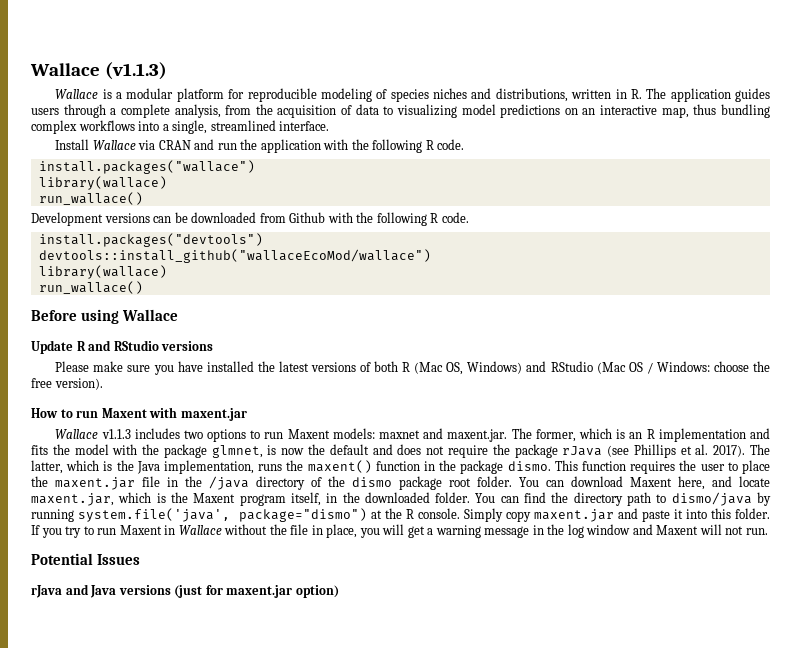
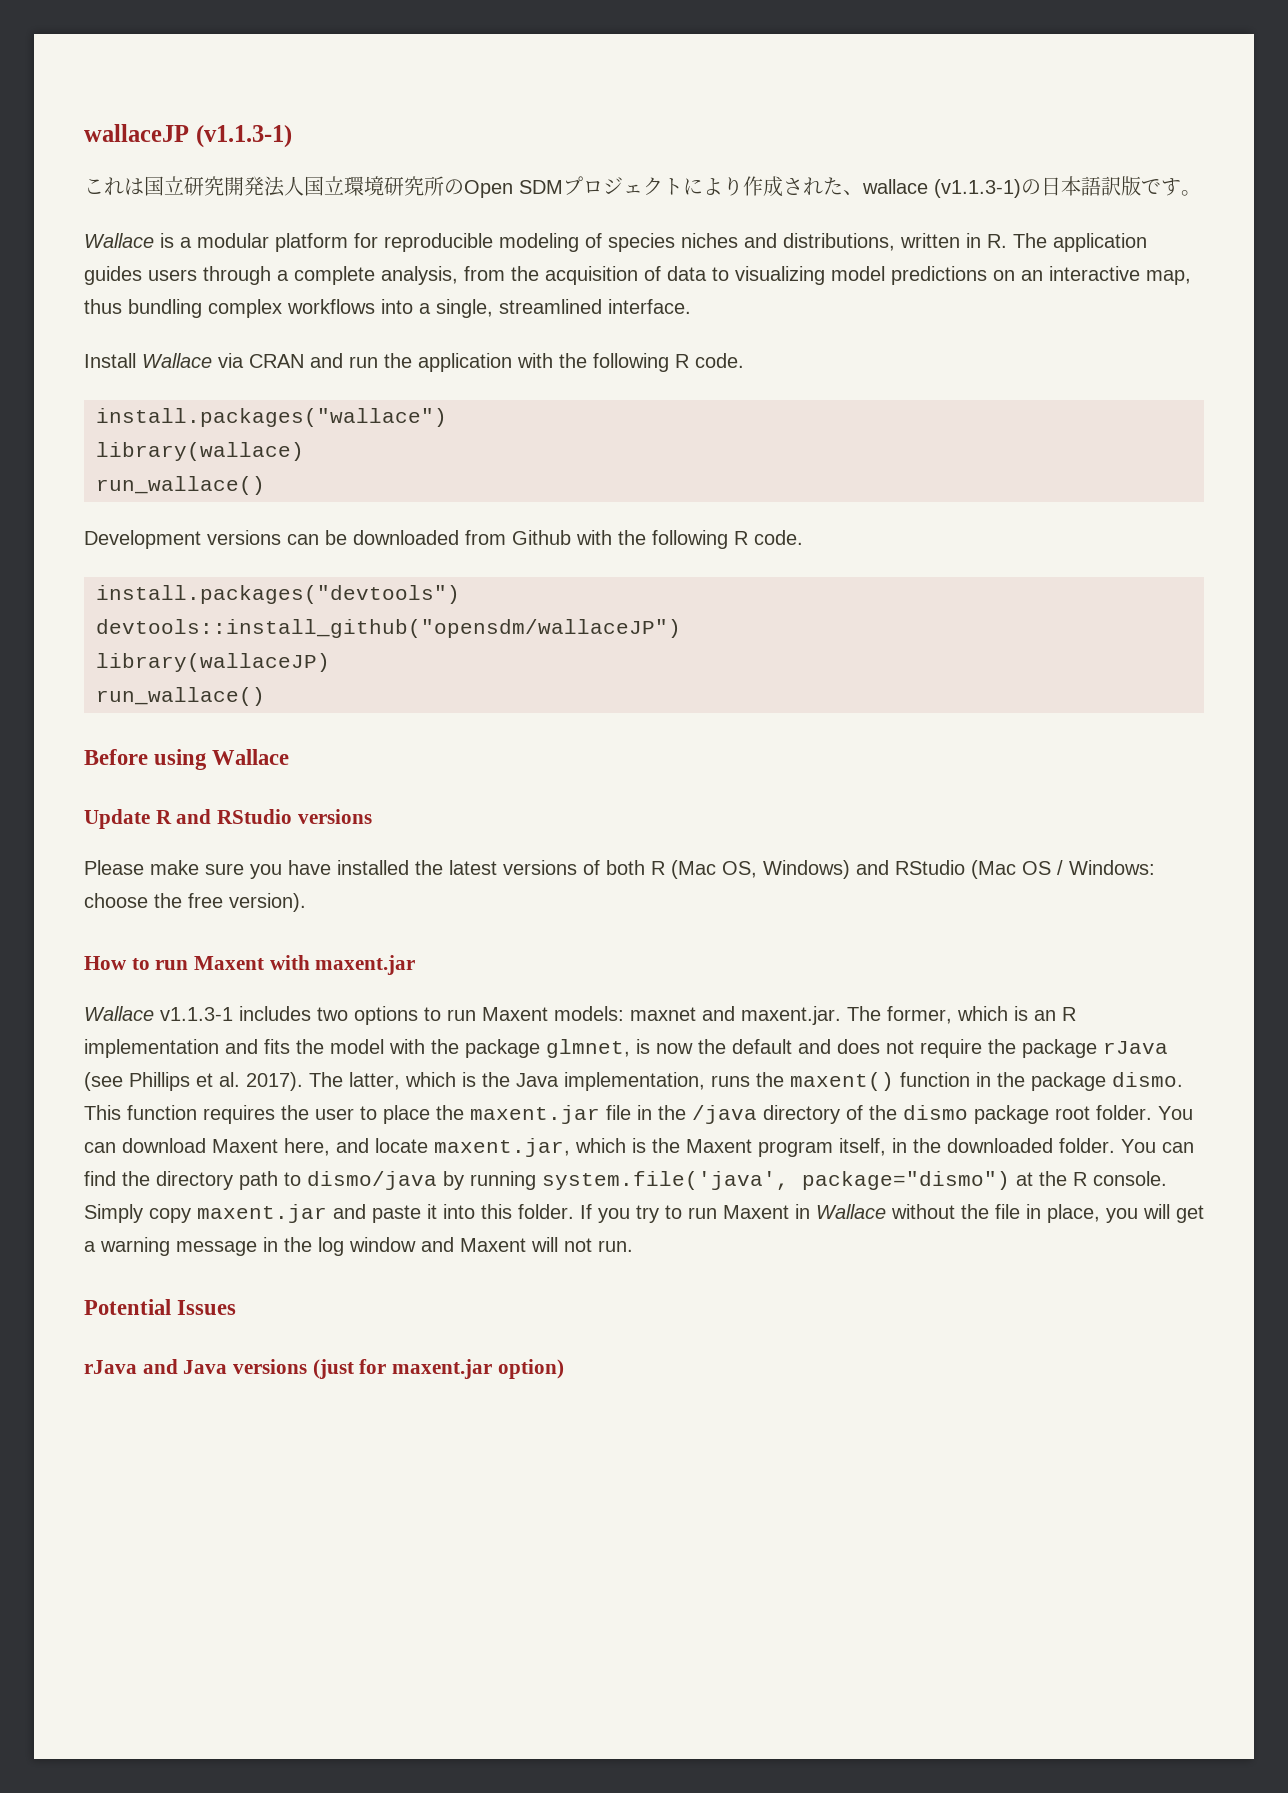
[30,62,167,80] Wallace (v1.1.3) -> [84,124,292,148] [84,176,1201,198] wallaceJP (v1.1.3-1) // これは国立研究開発法人国立環境研究所のOpen SDMプロジェクトにより作成された、wallace (v1.1.3-1)の日本語訳版です。
[38,249,431,263] [38,265,167,279] devtools::install_github("wallaceEcoMod/wallace") // library(wallace) -> [96,619,681,638] [96,653,330,672] devtools::install_github("opensdm/wallaceJP") // library(wallaceJP)
[101,429,131,439] v1.1.3 -> [160,1007,233,1021] v1.1.3-1

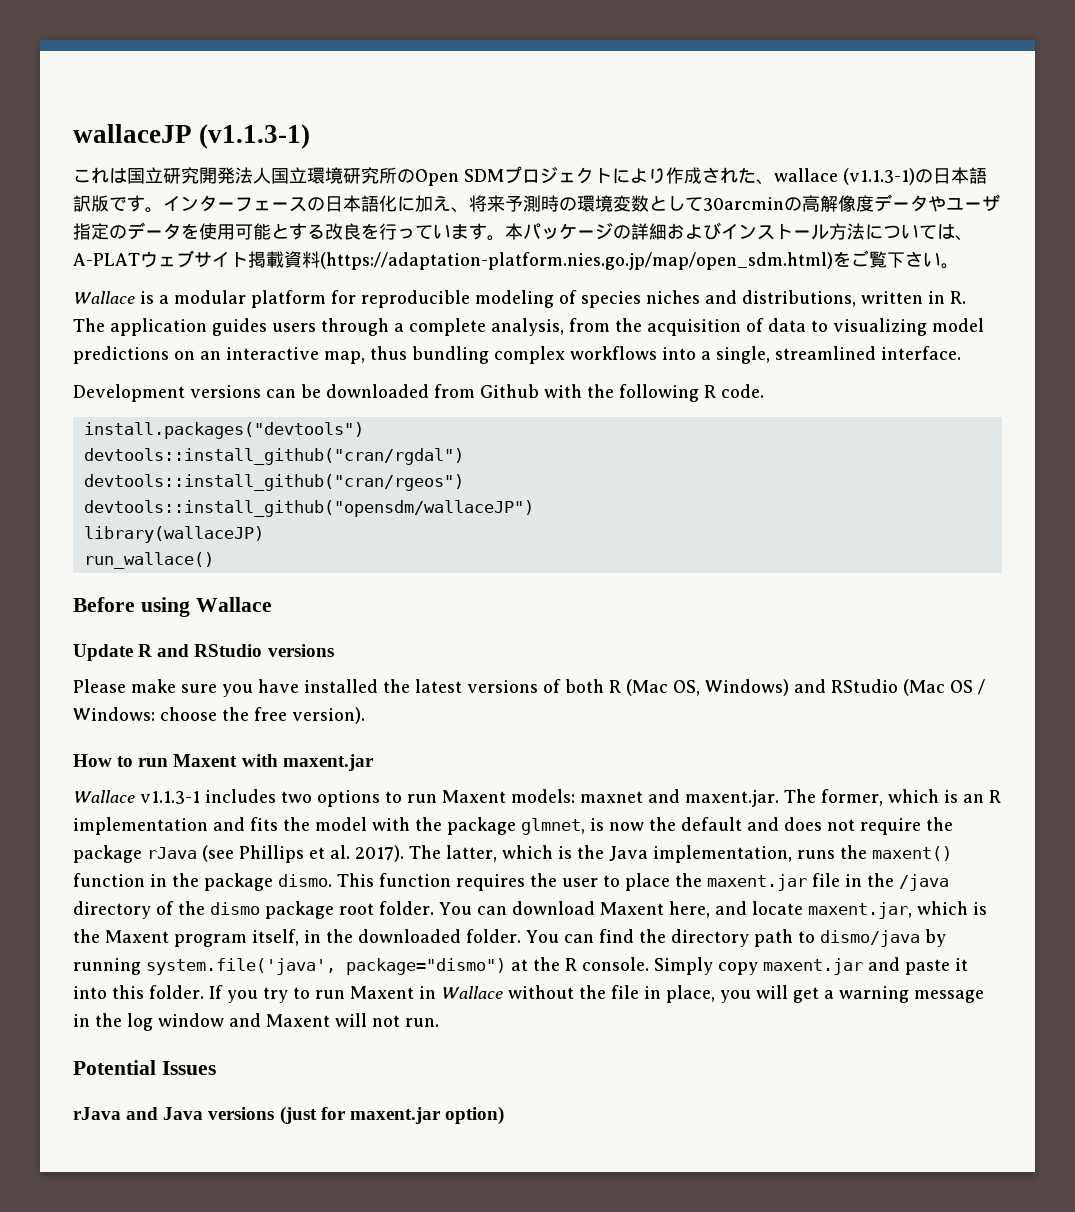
(1201, 193) none -> [163,194,1000,213] [73,222,973,241] [73,250,959,270] インターフェースの日本語化に加え、将来予測時の環境変数として30arcminの高解像度データやユーザ指定のデータを使用可能とする改良を行っています。本パッケージの詳細およびインストール方法については、A-PLATウェブサイト掲載資料(https://adaptation-platform.nies.go.jp/map/open_sdm.html)をご覧下さい。
[84,353,744,372] [96,408,447,427] [96,442,304,461] [96,476,265,495] // Install Wallace via CRAN and run the application with the following R code. // install.packages("wallace") // library(wallace) // run_wallace() -> (961, 353) none
(460, 594) none -> [83,448,464,465] [83,474,464,491] // devtools::install_github("cran/rgdal") // devtools::install_github("cran/rgeos")

